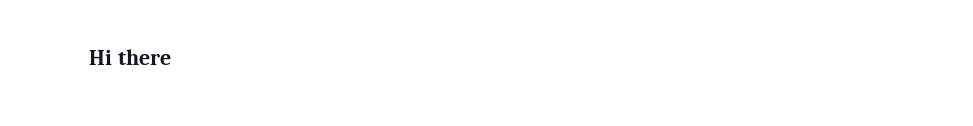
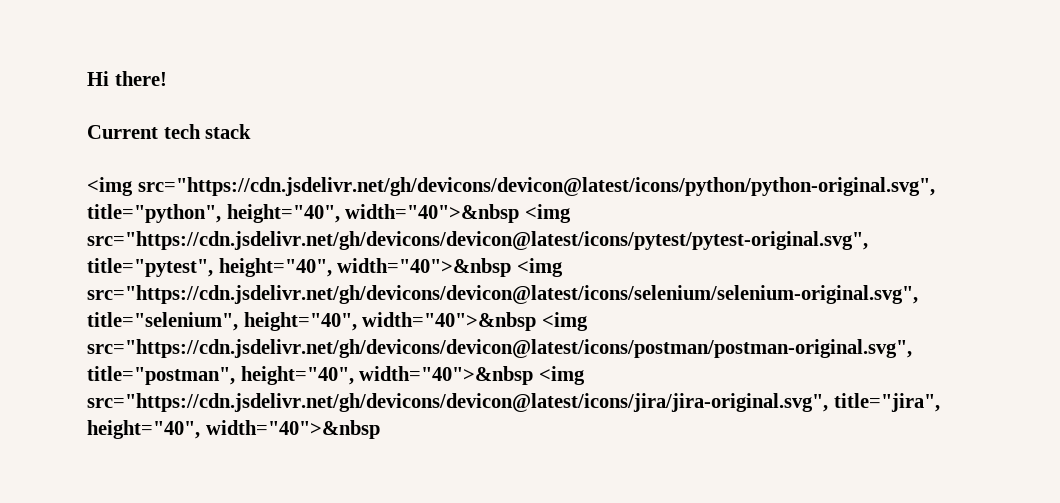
[117,49,171,65] there -> [114,71,167,86] [87,124,252,139] [87,177,935,196] [87,204,571,223] [87,231,868,250] [87,258,563,277] [87,285,918,304] [87,312,588,331] [87,339,912,358] [87,366,585,385] [87,393,940,412] [87,420,380,439] there! // Current tech stack // <img src="https://cdn.jsdelivr.net/gh/devicons/devicon@latest/icons/python/python-original.svg", title="python", height="40", width="40">&nbsp <img src="https://cdn.jsdelivr.net/gh/devicons/devicon@latest/icons/pytest/pytest-original.svg", title="pytest", height="40", width="40">&nbsp <img src="https://cdn.jsdelivr.net/gh/devicons/devicon@latest/icons/selenium/selenium-original.svg", title="selenium", height="40", width="40">&nbsp <img src="https://cdn.jsdelivr.net/gh/devicons/devicon@latest/icons/postman/postman-original.svg", title="postman", height="40", width="40">&nbsp <img src="https://cdn.jsdelivr.net/gh/devicons/devicon@latest/icons/jira/jira-original.svg", title="jira", height="40", width="40">&nbsp

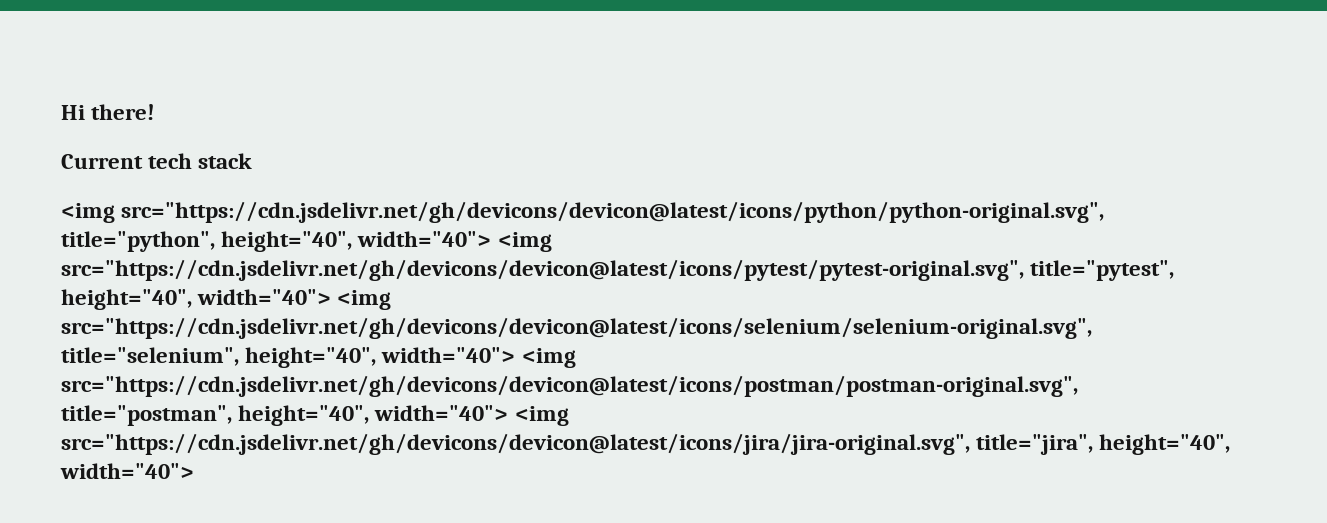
[345,204,520,223] width="40">&nbsp -> [357,231,492,247] width="40">
[337,258,512,277] width="40">&nbsp -> [197,289,332,305] width="40">
[362,312,537,331] width="40">&nbsp -> [381,347,516,363] width="40">
[359,366,534,385] width="40">&nbsp -> [374,405,509,421] width="40">
[205,420,380,439] width="40">&nbsp -> [60,463,194,479] width="40">

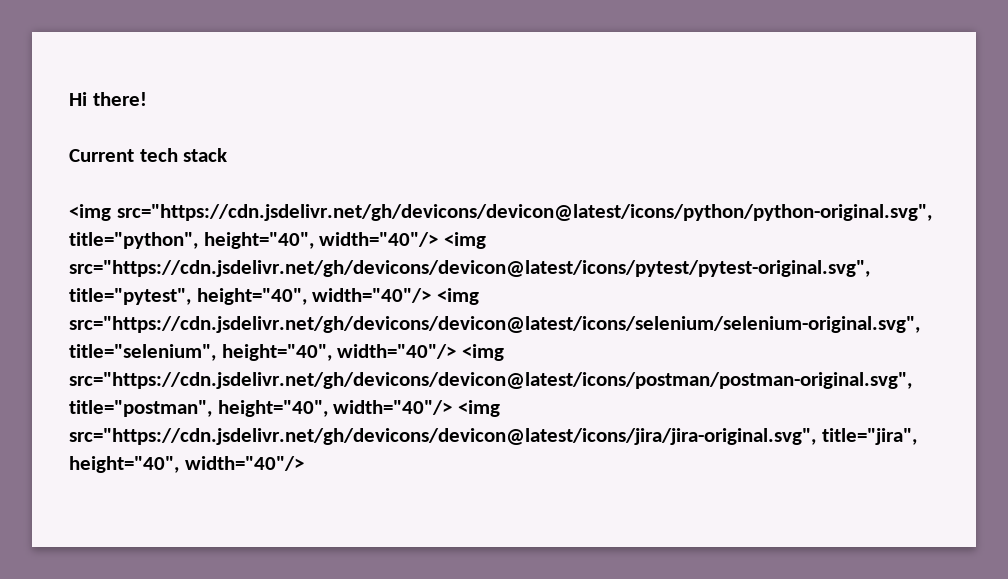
[357,231,492,247] width="40"> -> [319,232,439,247] width="40"/>
[197,289,332,305] width="40"> -> [312,288,432,303] width="40"/>
[381,347,516,363] width="40"> -> [337,344,457,359] width="40"/>
[374,405,509,421] width="40"> -> [333,400,453,415] width="40"/>
[60,463,194,479] width="40"> -> [184,456,304,471] width="40"/>

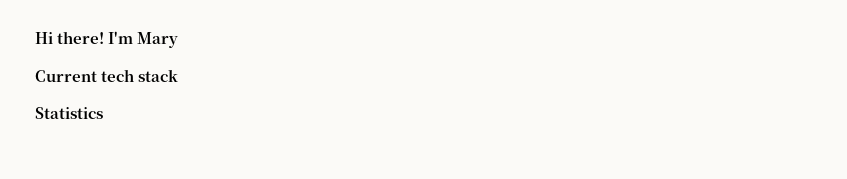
(147, 99) none -> [108,31,179,48] I'm Mary
[69,204,932,221] [69,232,487,249] [69,260,870,277] [69,288,480,305] [69,316,920,333] [69,344,505,361] [69,372,912,389] [69,400,501,417] [69,428,917,445] [69,456,304,473] <img src="https://cdn.jsdelivr.net/gh/devicons/devicon@latest/icons/python/python-original.svg", title="python", height="40", width="40"/> <img src="https://cdn.jsdelivr.net/gh/devicons/devicon@latest/icons/pytest/pytest-original.svg", title="pytest", height="40", width="40"/> <img src="https://cdn.jsdelivr.net/gh/devicons/devicon@latest/icons/selenium/selenium-original.svg", title="selenium", height="40", width="40"/> <img src="https://cdn.jsdelivr.net/gh/devicons/devicon@latest/icons/postman/postman-original.svg", title="postman", height="40", width="40"/> <img src="https://cdn.jsdelivr.net/gh/devicons/devicon@latest/icons/jira/jira-original.svg", title="jira", height="40", width="40"/> -> [35,107,103,119] Statistics

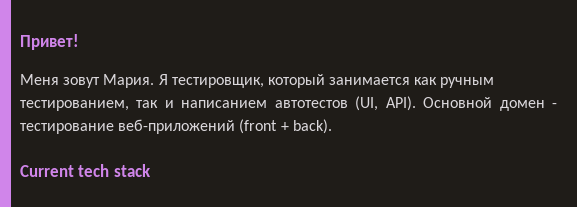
[35,31,179,48] Hi there! I'm Mary -> [20,34,79,50] [20,74,495,88] [20,96,558,111] [20,119,332,134] Привет! // Меня зовут Мария. Я тестировщик, который занимается как ручным тестированием, так и написанием автотестов (UI, API). Основной домен - тестирование веб-приложений (front + back).
[35,107,103,119] // Statistics -> (151, 170) none

